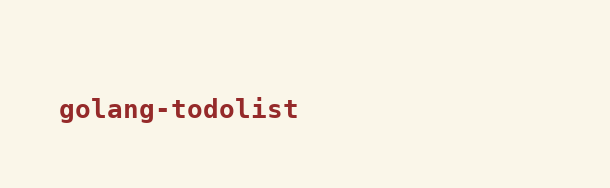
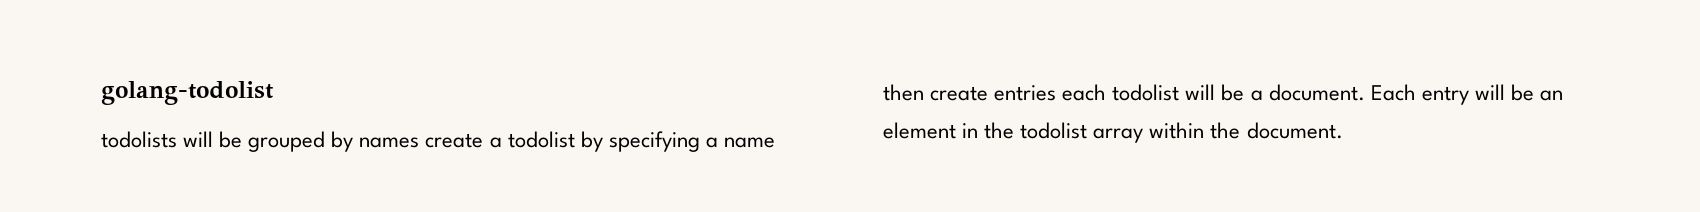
(299, 110) none -> [101,131,775,152] [883,84,1563,105] [883,122,1343,143] // todolists will be grouped by names create a todolist by specifying a name then create entries each todolist will be a document. Each entry will be an element in the todolist array within the document.

